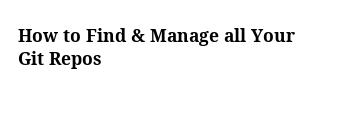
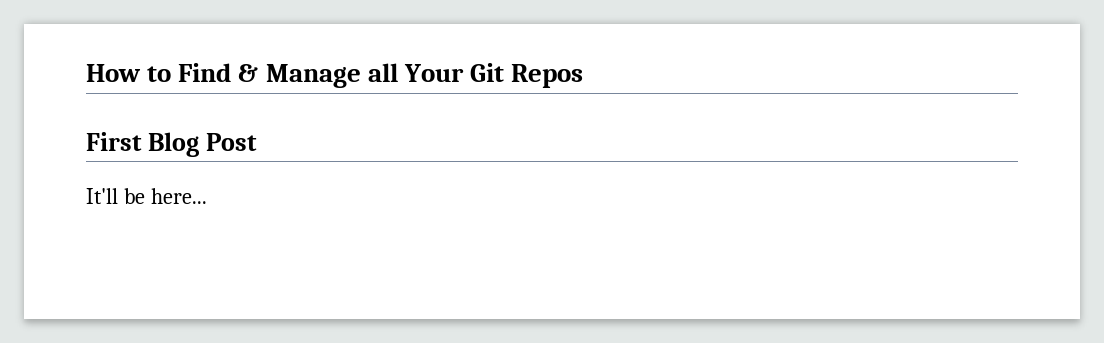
(102, 60) none -> [86,132,257,157] [86,188,207,204] // First Blog Post // It'll be here...

